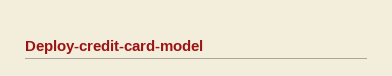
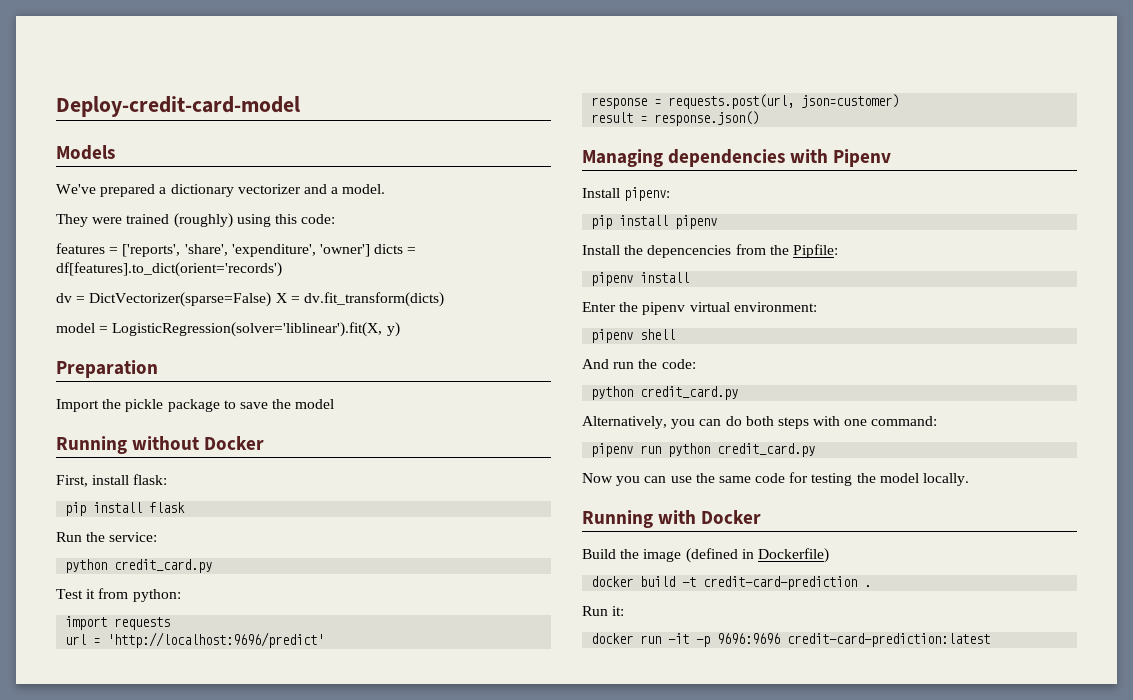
(203, 47) none -> [56,145,115,160] [56,184,386,197] [56,213,336,228] [56,243,417,257] [56,262,282,277] [56,292,444,307] [56,322,400,337] [56,360,158,378] [56,399,335,412] [56,436,265,454] [56,474,168,487] [65,502,186,516] [56,532,158,542] [65,559,213,573] [56,588,181,602] [65,616,171,630] [65,632,325,648] [591,94,900,109] [591,111,760,126] [582,149,892,167] [582,187,671,201] [591,215,718,229] [582,244,838,258] [591,272,690,286] [582,302,817,315] [591,329,676,343] [582,359,696,369] [591,386,739,400] [582,416,938,429] [591,443,816,457] [582,472,970,486] [582,510,762,528] [582,548,829,563] [591,576,872,590] [582,606,625,616] [591,633,991,647] // Models // We've prepared a dictionary vectorizer and a model. // They were trained (roughly) using this code: // features = ['reports', 'share', 'expenditure', 'owner'] dicts = df[features].to_dict(orient='records') // dv = DictVectorizer(sparse=False) X = dv.fit_transform(dicts) // model = LogisticRegression(solver='liblinear').fit(X, y) // Preparation // Import the pickle package to save the model // Running without Docker // First, install flask: // pip install flask // Run the service: // python credit_card.py // Test it from python: // import requests // url = 'http://localhost:9696/predict' // response = requests.post(url, json=customer) // result = response.json() // Managing dependencies with Pipenv // Install pipenv: // pip install pipenv // Install the depencencies from the Pipfile: // pipenv install // Enter the pipenv virtual environment: // pipenv shell // And run the code: // python credit_card.py // Alternatively, you can do both steps with one command: // pipenv run python credit_card.py // Now you can use the same code for testing the model locally. // Running with Docker // Build the image (defined in Dockerfile) // docker build -t credit-card-prediction . // Run it: // docker run -it -p 9696:9696 credit-card-prediction:latest

